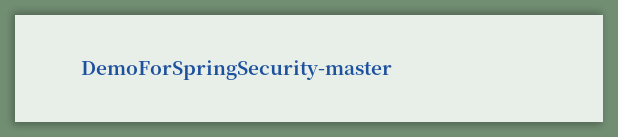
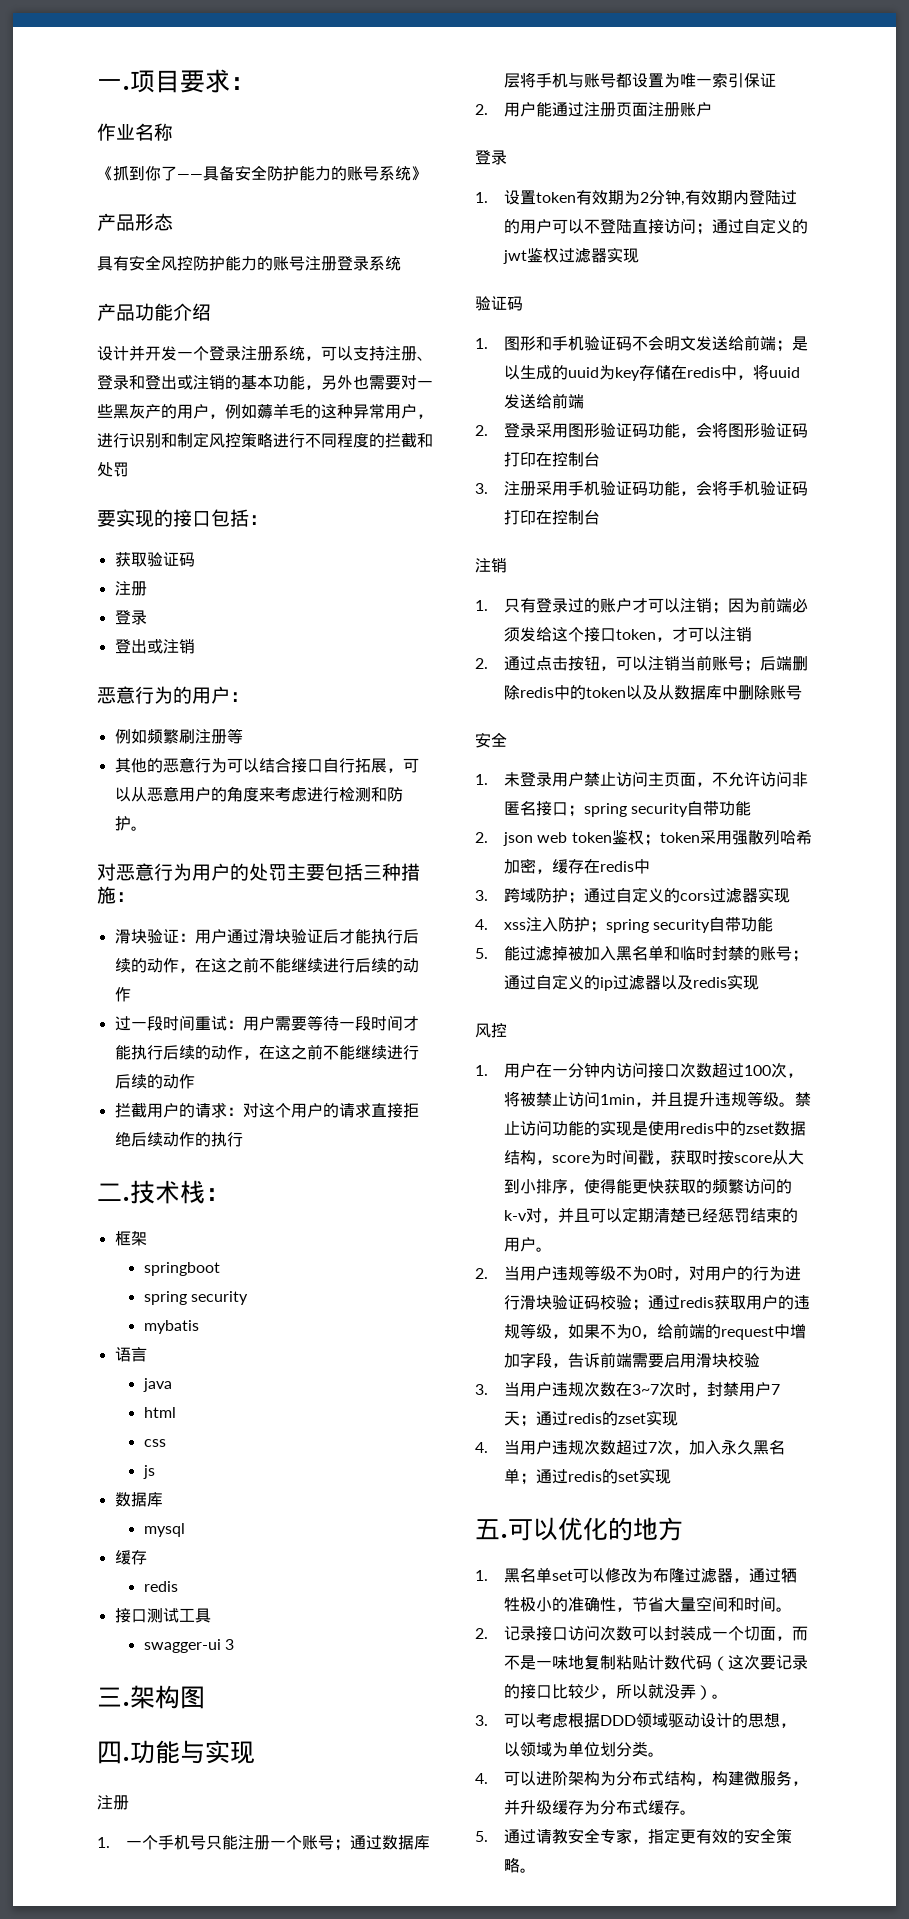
[81,60,392,80] DemoForSpringSecurity-master -> [97,69,255,93] [97,123,173,141] [97,165,427,181] [97,213,173,231] [97,255,401,271] [97,303,211,321] [97,345,433,361] [97,375,433,390] [97,403,433,419] [97,432,433,448] [97,462,129,477] [97,509,268,527] [114,552,195,567] [114,581,147,596] [114,610,147,625] [114,639,195,654] [97,686,249,704] [114,728,243,744] [114,757,419,773] [114,786,403,802] [114,816,147,831] [97,863,420,881] [97,886,135,904] [114,929,419,944] [114,957,419,973] [114,987,131,1002] [114,1015,419,1031] [114,1044,419,1060] [114,1074,195,1089] [114,1102,419,1118] [114,1132,243,1147] [97,1180,230,1204] [114,1231,147,1246] [143,1262,220,1276] [143,1291,249,1305] [143,1320,199,1334] [114,1347,147,1362] [142,1378,172,1392] [143,1407,176,1418] [143,1439,166,1447] [142,1465,155,1479] [114,1492,163,1507] [143,1523,185,1537] [114,1550,147,1565] [143,1581,178,1592] [114,1608,211,1623] [143,1639,235,1653] [97,1685,205,1709] [97,1740,255,1764] [97,1795,129,1810] [97,1835,431,1851] [504,72,777,88] [475,102,713,117] [475,150,507,165] [475,190,798,206] [504,218,809,235] [503,247,640,264] [475,296,523,311] [475,335,809,352] [504,364,801,381] [504,393,585,409] [475,422,809,438] [504,452,601,467] [475,480,809,496] [504,510,601,525] [475,558,507,573] [475,597,809,614] [504,626,753,642] [475,655,809,672] [504,685,803,700] [475,732,507,748] [475,771,809,787] [504,801,752,817] [475,829,812,846] [504,858,651,874] [475,887,791,904] [475,917,774,933] [475,945,809,962] [504,974,760,991] [475,1023,507,1038] [475,1062,804,1078] [504,1091,812,1107] [504,1120,807,1136] [504,1149,805,1165] [504,1178,793,1194] [504,1207,799,1223] [504,1237,553,1252] [475,1265,802,1281] [504,1295,811,1311] [504,1323,807,1340] [504,1352,761,1368] [475,1381,781,1397] [504,1410,679,1427] [475,1439,786,1455] [504,1468,672,1485] [475,1517,683,1541] [475,1567,798,1583] [504,1596,793,1612] [475,1625,809,1641] [504,1654,809,1671] [504,1684,729,1700] [475,1712,797,1728] [504,1741,665,1757] [475,1770,809,1786] [504,1799,697,1815] [475,1828,793,1844] [504,1858,537,1873] 一.项目要求： // 作业名称 // 《抓到你了——具备安全防护能力的账号系统》 // 产品形态 // 具有安全风控防护能力的账号注册登录系统 // 产品功能介绍 // 设计并开发一个登录注册系统，可以支持注册、登录和登出或注销的基本功能，另外也需要对一些黑灰产的用户，例如薅羊毛的这种异常用户，进行识别和制定风控策略进行不同程度的拦截和处罚 // 要实现的接口包括： // 获取验证码 // 注册 // 登录 // 登出或注销 // 恶意行为的用户： // 例如频繁刷注册等 // 其他的恶意行为可以结合接口自行拓展，可以从恶意用户的角度来考虑进行检测和防护。 // 对恶意行为用户的处罚主要包括三种措施： // 滑块验证：用户通过滑块验证后才能执行后续的动作，在这之前不能继续进行后续的动作 // 过一段时间重试：用户需要等待一段时间才能执行后续的动作，在这之前不能继续进行后续的动作 // 拦截用户的请求：对这个用户的请求直接拒绝后续动作的执行 // 二.技术栈： // 框架 // springboot // spring security // mybatis // 语言 // java // html // css // js // 数据库 // mysql // 缓存 // redis // 接口测试工具 // swagger-ui 3 // 三.架构图 // 四.功能与实现 // 注册 // 1.一个手机号只能注册一个账号；通过数据库层将手机与账号都设置为唯一索引保证 // 2.用户能通过注册页面注册账户 // 登录 // 1.设置token有效期为2分钟,有效期内登陆过的用户可以不登陆直接访问；通过自定义的jwt鉴权过滤器实现 // 验证码 // 1.图形和手机验证码不会明文发送给前端；是以生成的uuid为key存储在redis中，将uuid发送给前端 // 2.登录采用图形验证码功能，会将图形验证码打印在控制台 // 3.注册采用手机验证码功能，会将手机验证码打印在控制台 // 注销 // 1.只有登录过的账户才可以注销；因为前端必须发给这个接口token，才可以注销 // 2.通过点击按钮，可以注销当前账号；后端删除redis中的token以及从数据库中删除账号 // 安全 // 1.未登录用户禁止访问主页面，不允许访问非匿名接口；spring security自带功能 // 2. json web token鉴权；token采用强散列哈希加密，缓存在redis中 // 3.跨域防护；通过自定义的cors过滤器实现 // 4. xss注入防护；spring security自带功能 // 5.能过滤掉被加入黑名单和临时封禁的账号；通过自定义的ip过滤器以及redis实现 // 风控 // 1.用户在一分钟内访问接口次数超过100次，将被禁止访问1min，并且提升违规等级。禁止访问功能的实现是使用redis中的zset数据结构，score为时间戳，获取时按score从大到小排序，使得能更快获取的频繁访问的k-v对，并且可以定期清楚已经惩罚结束的用户。 // 2.当用户违规等级不为0时，对用户的行为进行滑块验证码校验；通过redis获取用户的违规等级，如果不为0，给前端的request中增加字段，告诉前端需要启用滑块校验 // 3.当用户违规次数在3~7次时，封禁用户7天；通过redis的zset实现 // 4.当用户违规次数超过7次，加入永久黑名单；通过redis的set实现 // 五.可以优化的地方 // 1.黑名单set可以修改为布隆过滤器，通过牺牲极小的准确性，节省大量空间和时间。 // 2.记录接口访问次数可以封装成一个切面，而不是一味地复制粘贴计数代码（这次要记录的接口比较少，所以就没弄）。 // 3.可以考虑根据DDD领域驱动设计的思想，以领域为单位划分类。 // 4.可以进阶架构为分布式结构，构建微服务，并升级缓存为分布式缓存。 // 5.通过请教安全专家，指定更有效的安全策略。

